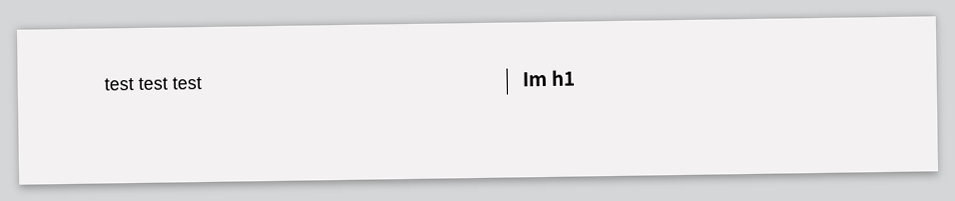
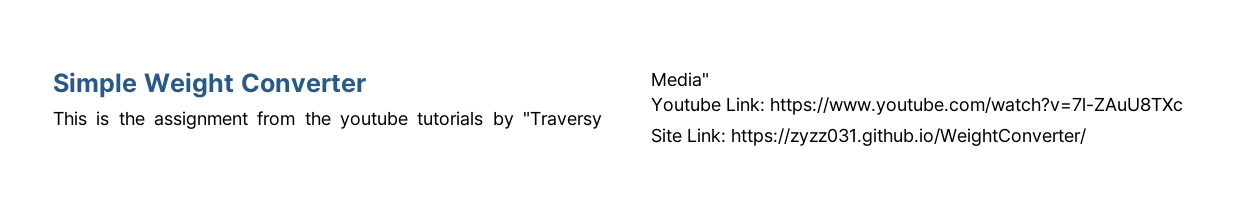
[104,77,202,91] [522,69,576,87] test test test // Im h1 -> [53,72,367,98] [53,111,602,129] [651,72,709,87] [651,97,1183,115] [651,128,1086,146] Simple Weight Converter // This is the assignment from the youtube tutorials by "Traversy Media" // Youtube Link: https://www.youtube.com/watch?v=7l-ZAuU8TXc // Site Link: https://zyzz031.github.io/WeightConverter/

